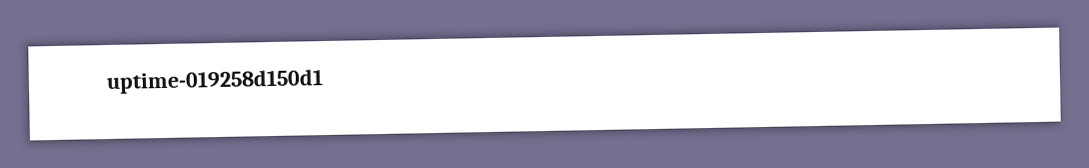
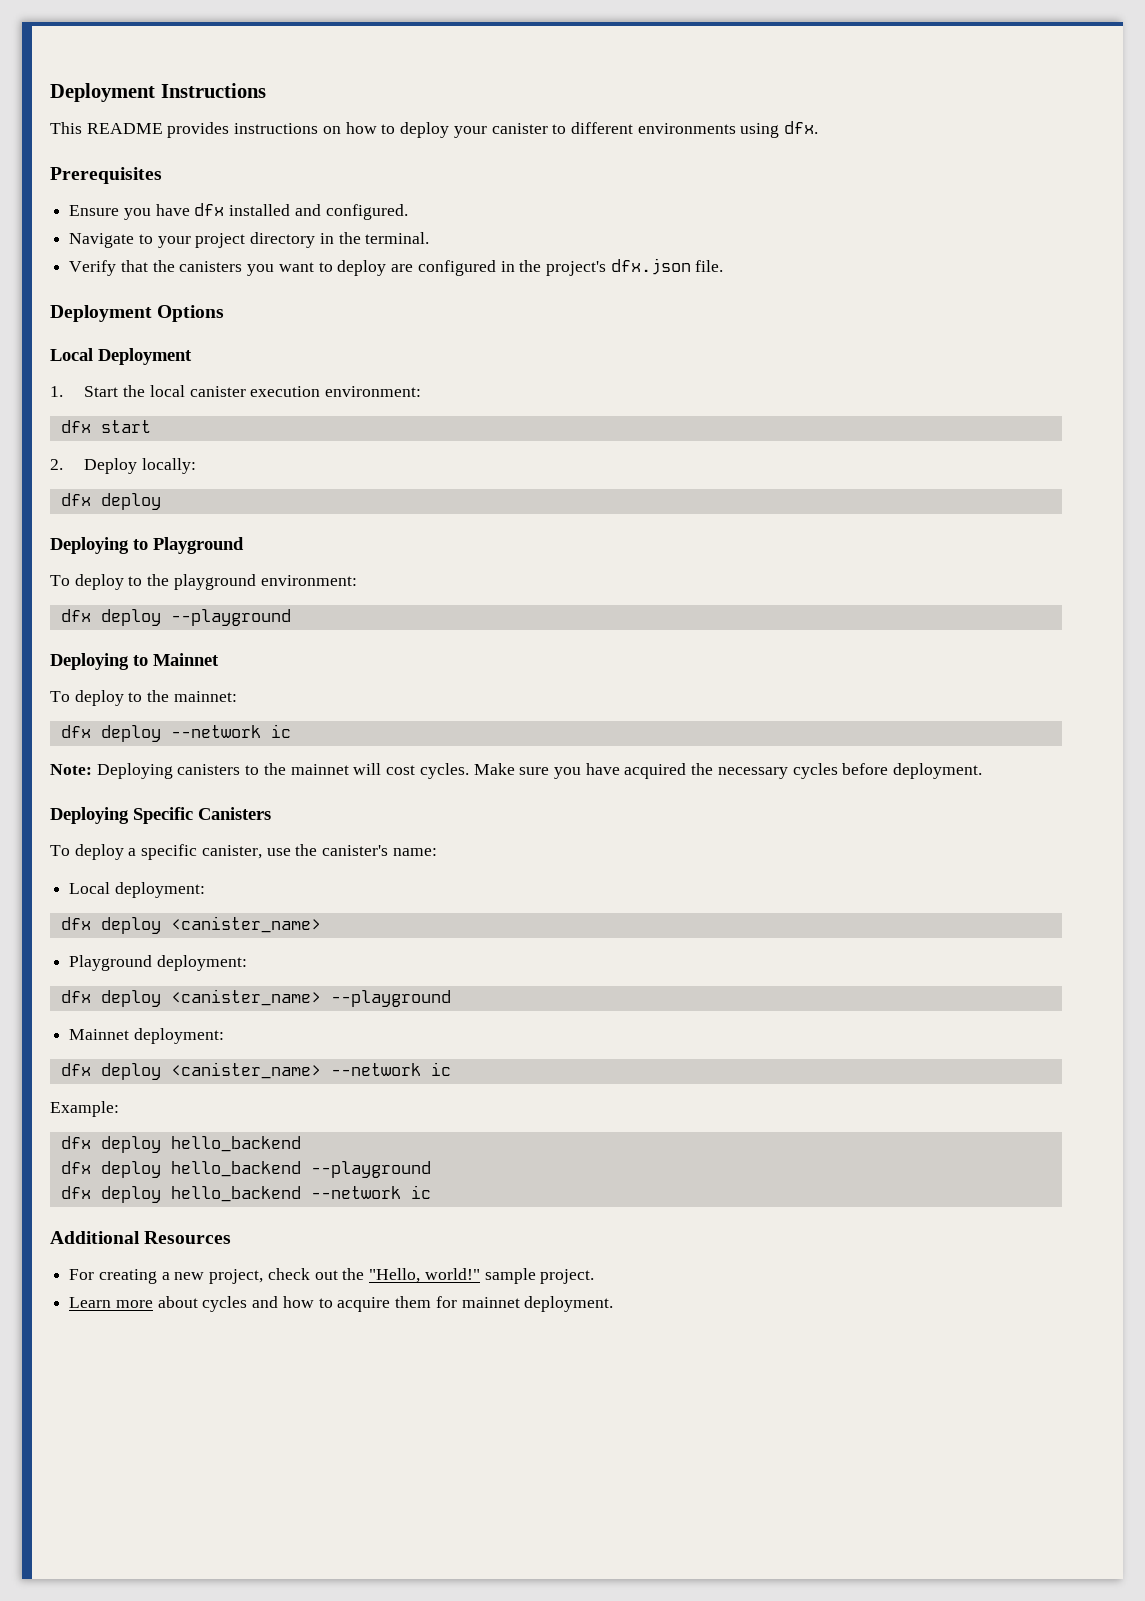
[106,69,324,95] uptime-019258d150d1 -> [50,83,266,102] [50,121,819,138] [50,167,162,184] [69,203,408,220] [69,232,430,248] [69,258,724,276] [50,305,225,322] [50,348,192,365] [50,385,421,397] [60,420,151,433] [50,458,197,474] [60,493,161,510] [50,537,244,554] [50,574,357,590] [60,609,291,626] [50,653,219,670] [50,690,237,706] [60,724,291,742] [50,763,983,779] [50,807,271,824] [50,844,437,860] [69,882,205,898] [60,916,321,934] [69,955,247,971] [60,989,451,1007] [69,1028,224,1044] [60,1062,451,1080] [50,1101,119,1117] [60,1136,301,1153] [60,1161,431,1178] [60,1185,431,1203] [50,1231,232,1244] [69,1268,595,1284] [69,1296,614,1312] Deployment Instructions // This README provides instructions on how to deploy your canister to different environments using dfx. // Prerequisites // Ensure you have dfx installed and configured. // Navigate to your project directory in the terminal. // Verify that the canisters you want to deploy are configured in the project's dfx.json file. // Deployment Options // Local Deployment // 1. Start the local canister execution environment: // dfx start // 2. Deploy locally: // dfx deploy // Deploying to Playground // To deploy to the playground environment: // dfx deploy --playground // Deploying to Mainnet // To deploy to the mainnet: // dfx deploy --network ic // Note: Deploying canisters to the mainnet will cost cycles. Make sure you have acquired the necessary cycles before deployment. // Deploying Specific Canisters // To deploy a specific canister, use the canister's name: // Local deployment: // dfx deploy <canister_name> // Playground deployment: // dfx deploy <canister_name> --playground // Mainnet deployment: // dfx deploy <canister_name> --network ic // Example: // dfx deploy hello_backend // dfx deploy hello_backend --playground // dfx deploy hello_backend --network ic // Additional Resources // For creating a new project, check out the "Hello, world!" sample project. // Learn more about cycles and how to acquire them for mainnet deployment.

